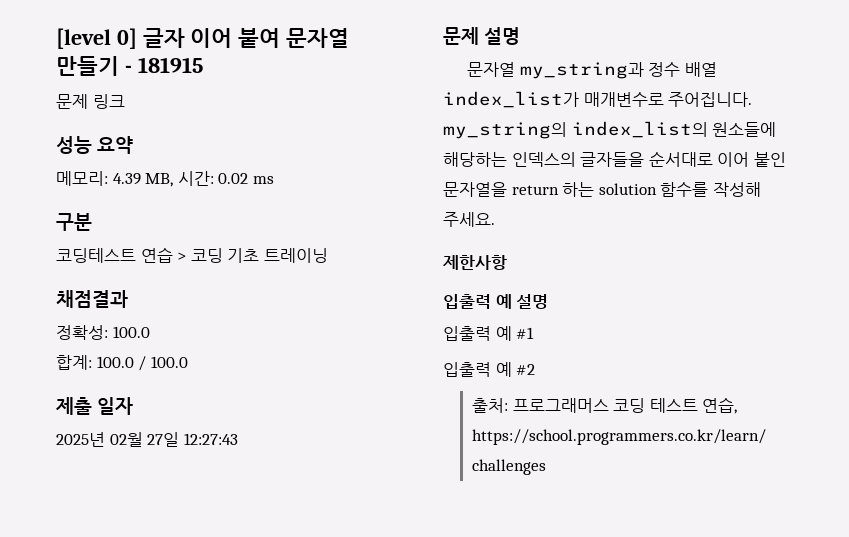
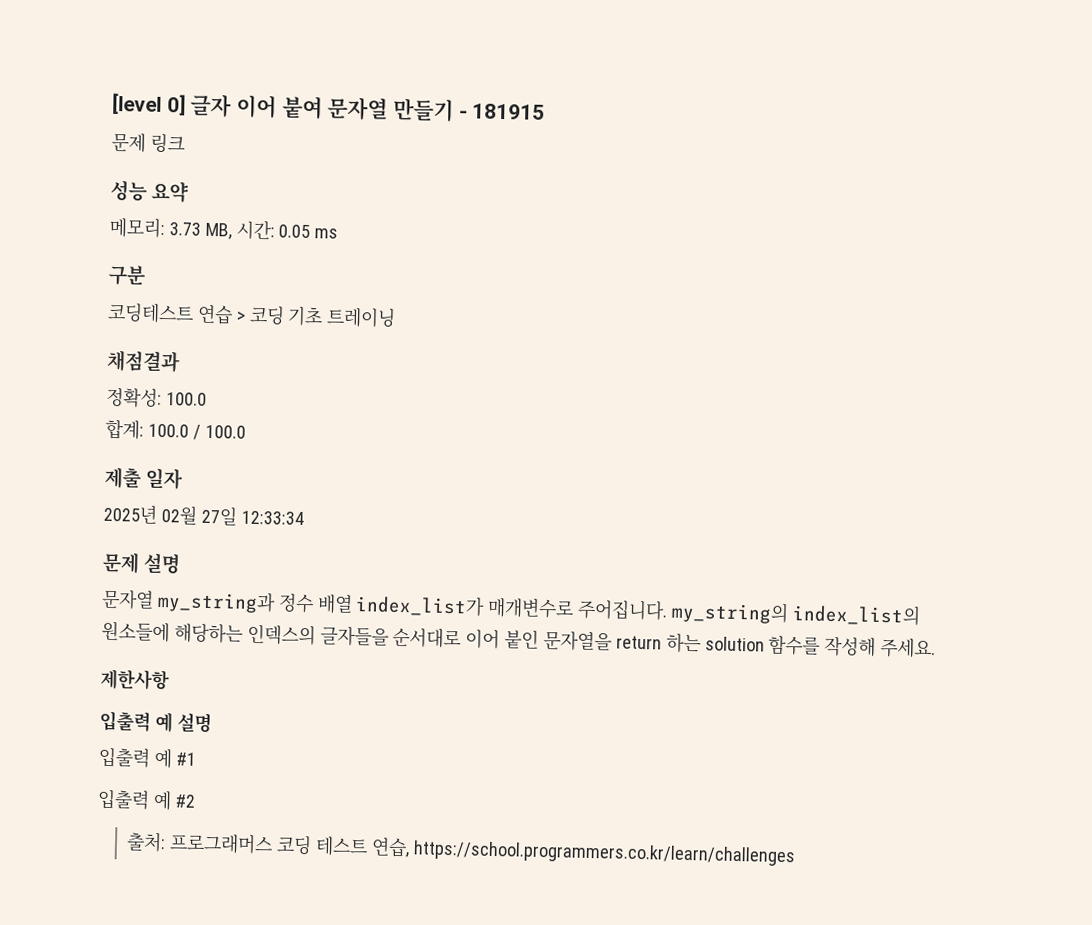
[112,173,141,185] 4.39 -> [168,222,201,236] 3.73
[218,173,249,184] 0.02 -> [278,224,311,239] 0.05
[183,433,238,445] 12:27:43 -> [240,510,304,525] 12:33:34

